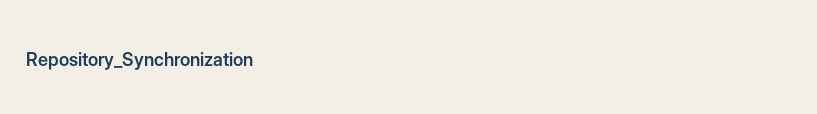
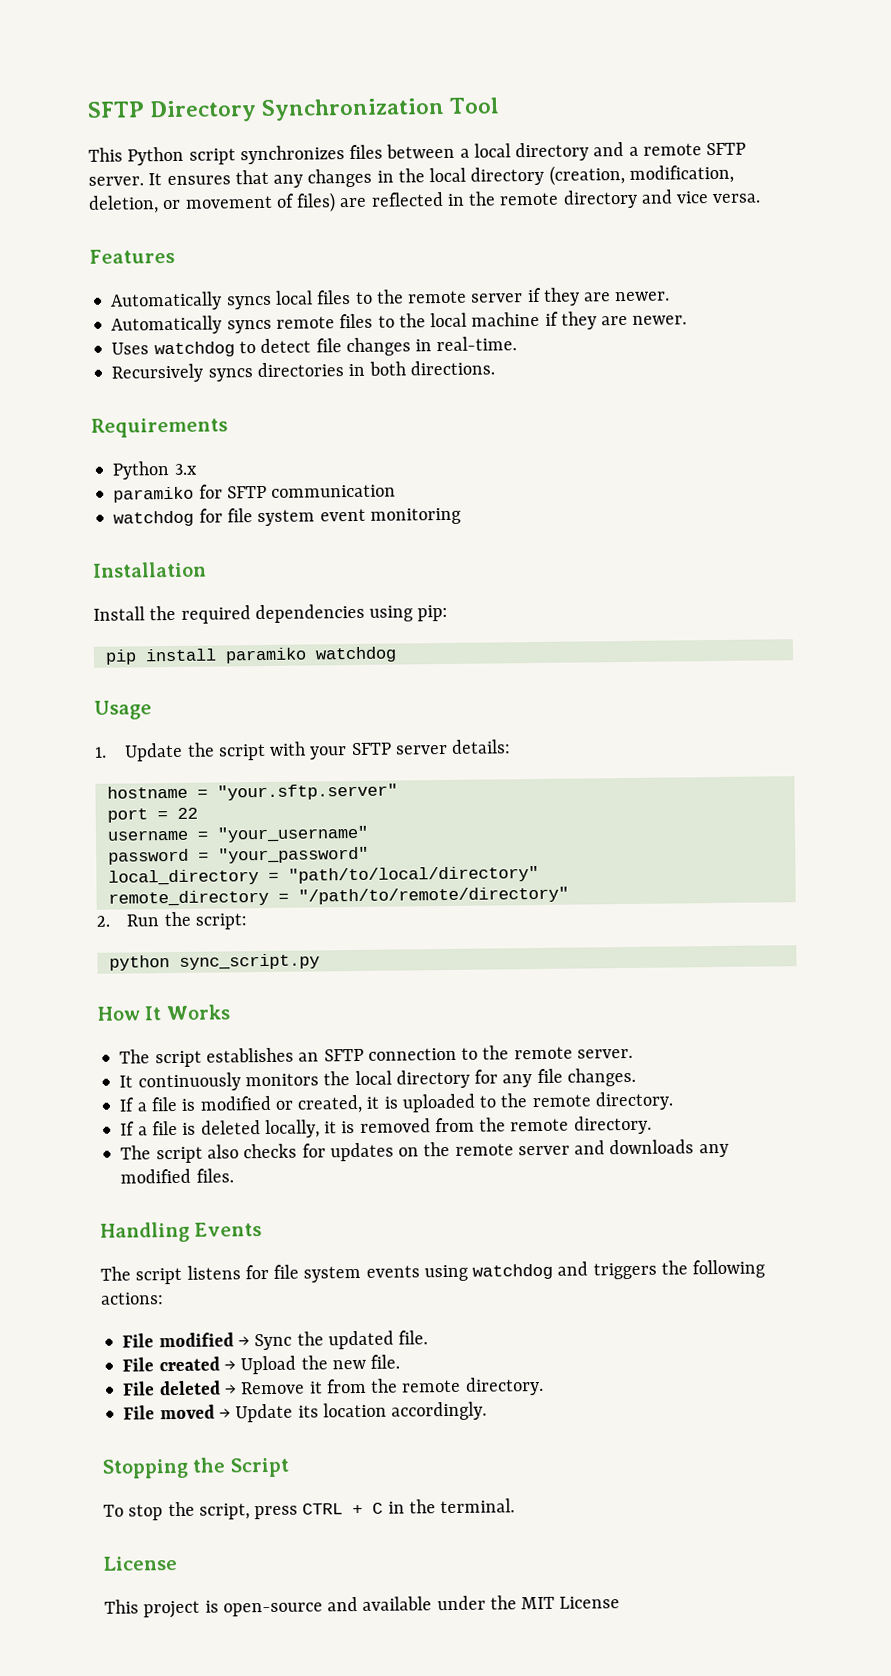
[26,52,253,70] Repository_Synchronization -> [87,97,501,123] [88,141,747,166] [88,164,734,188] [88,189,762,214] [89,248,175,264] [110,287,671,311] [111,311,688,335] [111,336,518,358] [111,360,495,383] [91,417,228,438] [112,461,197,480] [113,484,397,503] [113,507,461,527] [92,561,207,578] [93,603,449,624] [104,646,397,665] [94,700,152,720] [94,739,512,762] [106,783,398,801] [106,807,198,823] [106,825,369,843] [107,846,369,865] [107,865,539,886] [107,886,569,907] [96,911,247,930] [108,953,320,971] [97,1004,230,1021] [119,1045,633,1068] [119,1067,636,1092] [119,1091,673,1114] [120,1115,652,1139] [120,1139,729,1164] [120,1168,234,1184] [100,1221,263,1243] [100,1259,766,1285] [100,1292,164,1305] [122,1330,429,1351] [122,1354,401,1375] [122,1376,544,1396] [123,1401,488,1423] [102,1457,290,1479] [103,1498,516,1521] [103,1555,178,1571] [104,1595,621,1619] SFTP Directory Synchronization Tool // This Python script synchronizes files between a local directory and a remote SFTP server. It ensures that any changes in the local directory (creation, modification, deletion, or movement of files) are reflected in the remote directory and vice versa. // Features // Automatically syncs local files to the remote server if they are newer. // Automatically syncs remote files to the local machine if they are newer. // Uses watchdog to detect file changes in real-time. // Recursively syncs directories in both directions. // Requirements // Python 3.x // paramiko for SFTP communication // watchdog for file system event monitoring // Installation // Install the required dependencies using pip: // pip install paramiko watchdog // Usage // 1. Update the script with your SFTP server details: // hostname = "your.sftp.server" // port = 22 // username = "your_username" // password = "your_password" // local_directory = "path/to/local/directory" // remote_directory = "/path/to/remote/directory" // 2. Run the script: // python sync_script.py // How It Works // The script establishes an SFTP connection to the remote server. // It continuously monitors the local directory for any file changes. // If a file is modified or created, it is uploaded to the remote directory. // If a file is deleted locally, it is removed from the remote directory. // The script also checks for updates on the remote server and downloads any modified files. // Handling Events // The script listens for file system events using watchdog and triggers the following actions: // File modified → Sync the updated file. // File created → Upload the new file. // File deleted → Remove it from the remote directory. // File moved → Update its location accordingly. // Stopping the Script // To stop the script, press CTRL + C in the terminal. // License // This project is open-source and available under the MIT License

